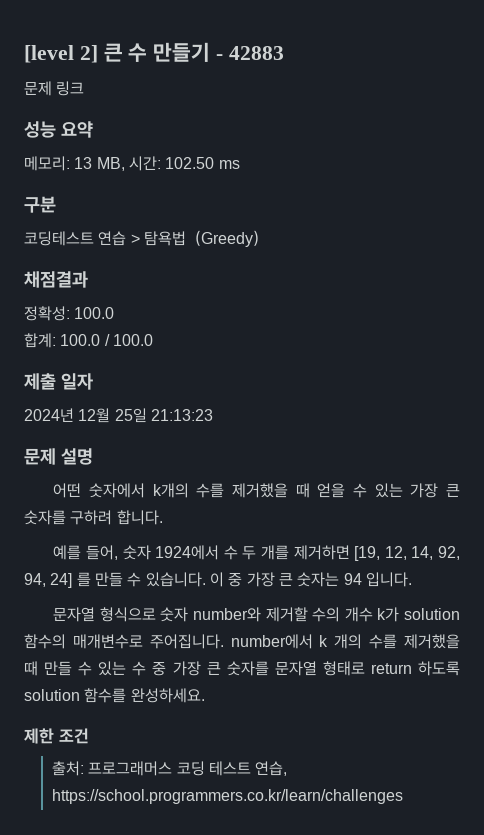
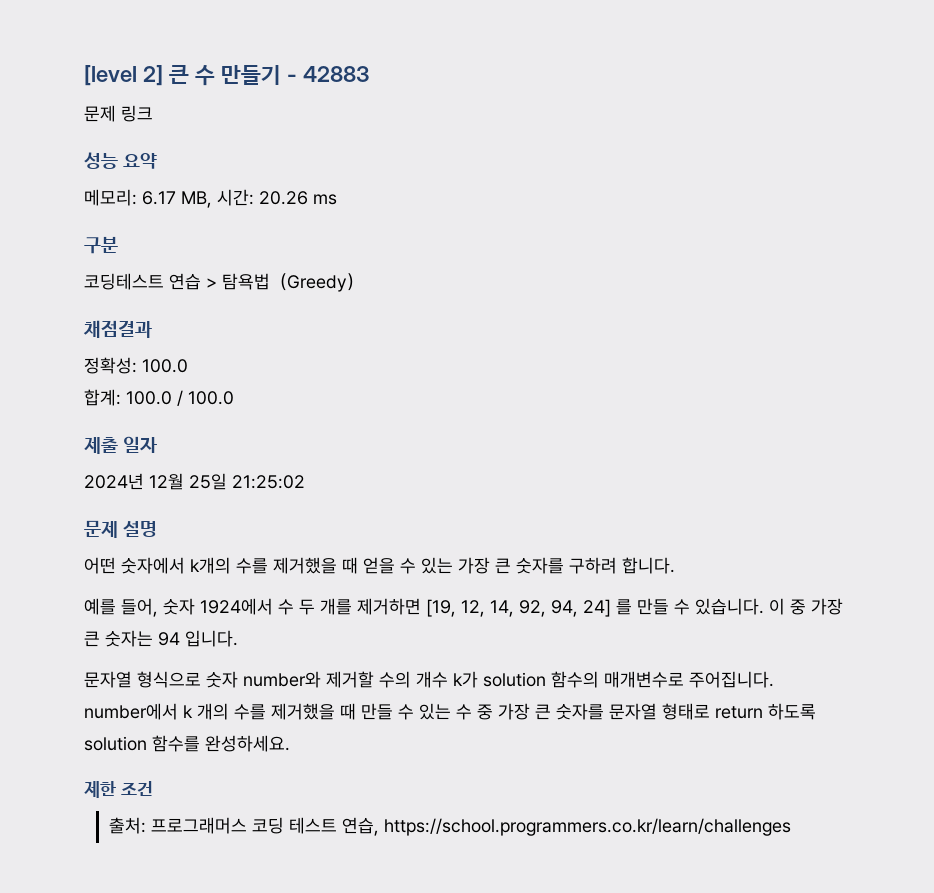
[74,157,93,169] 13 -> [142,191,176,205] 6.17
[165,157,215,169] 102.50 -> [259,191,308,205] 20.26
[150,409,213,421] 21:13:23 -> [232,475,305,489] 21:25:02

